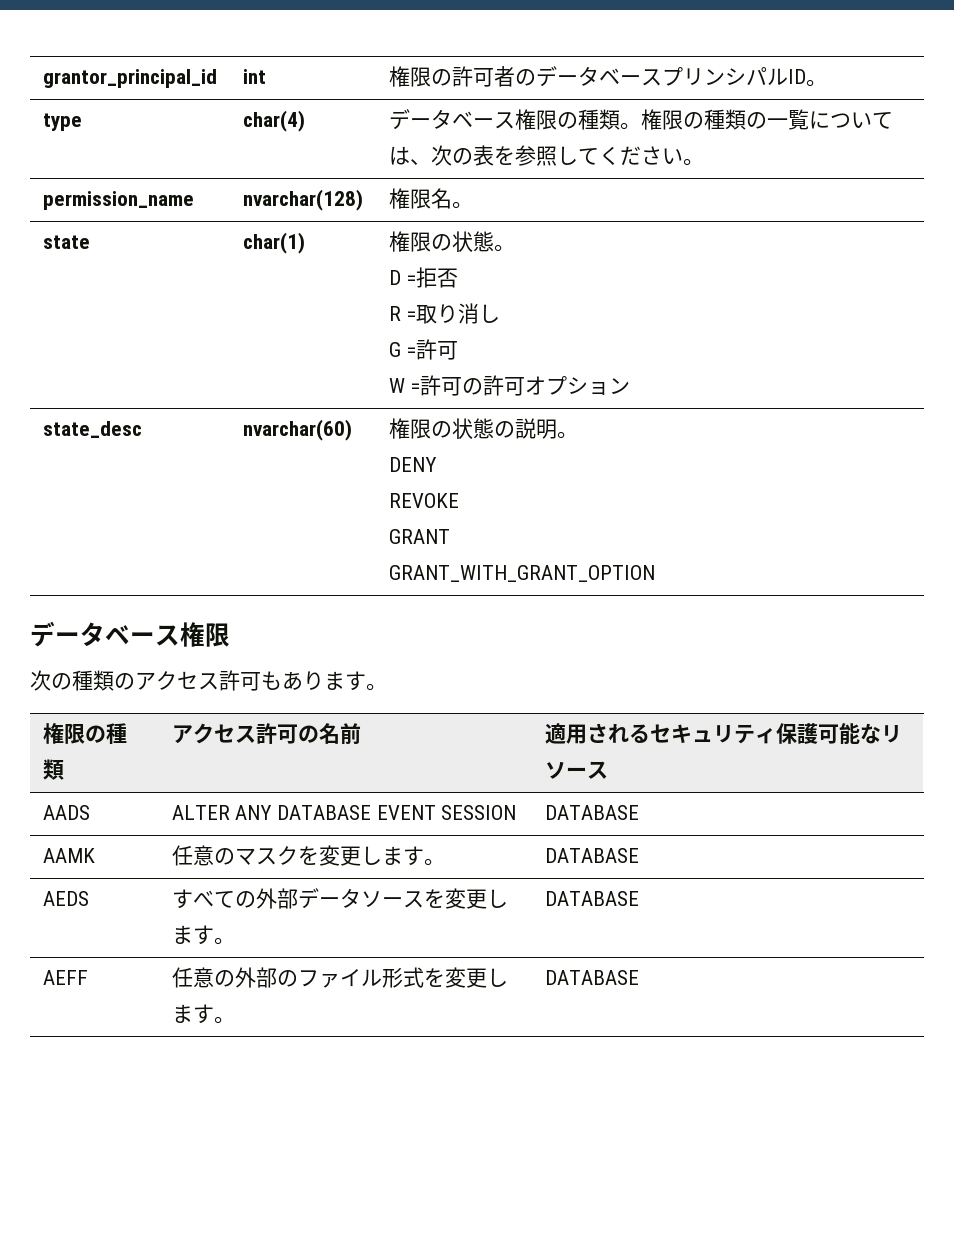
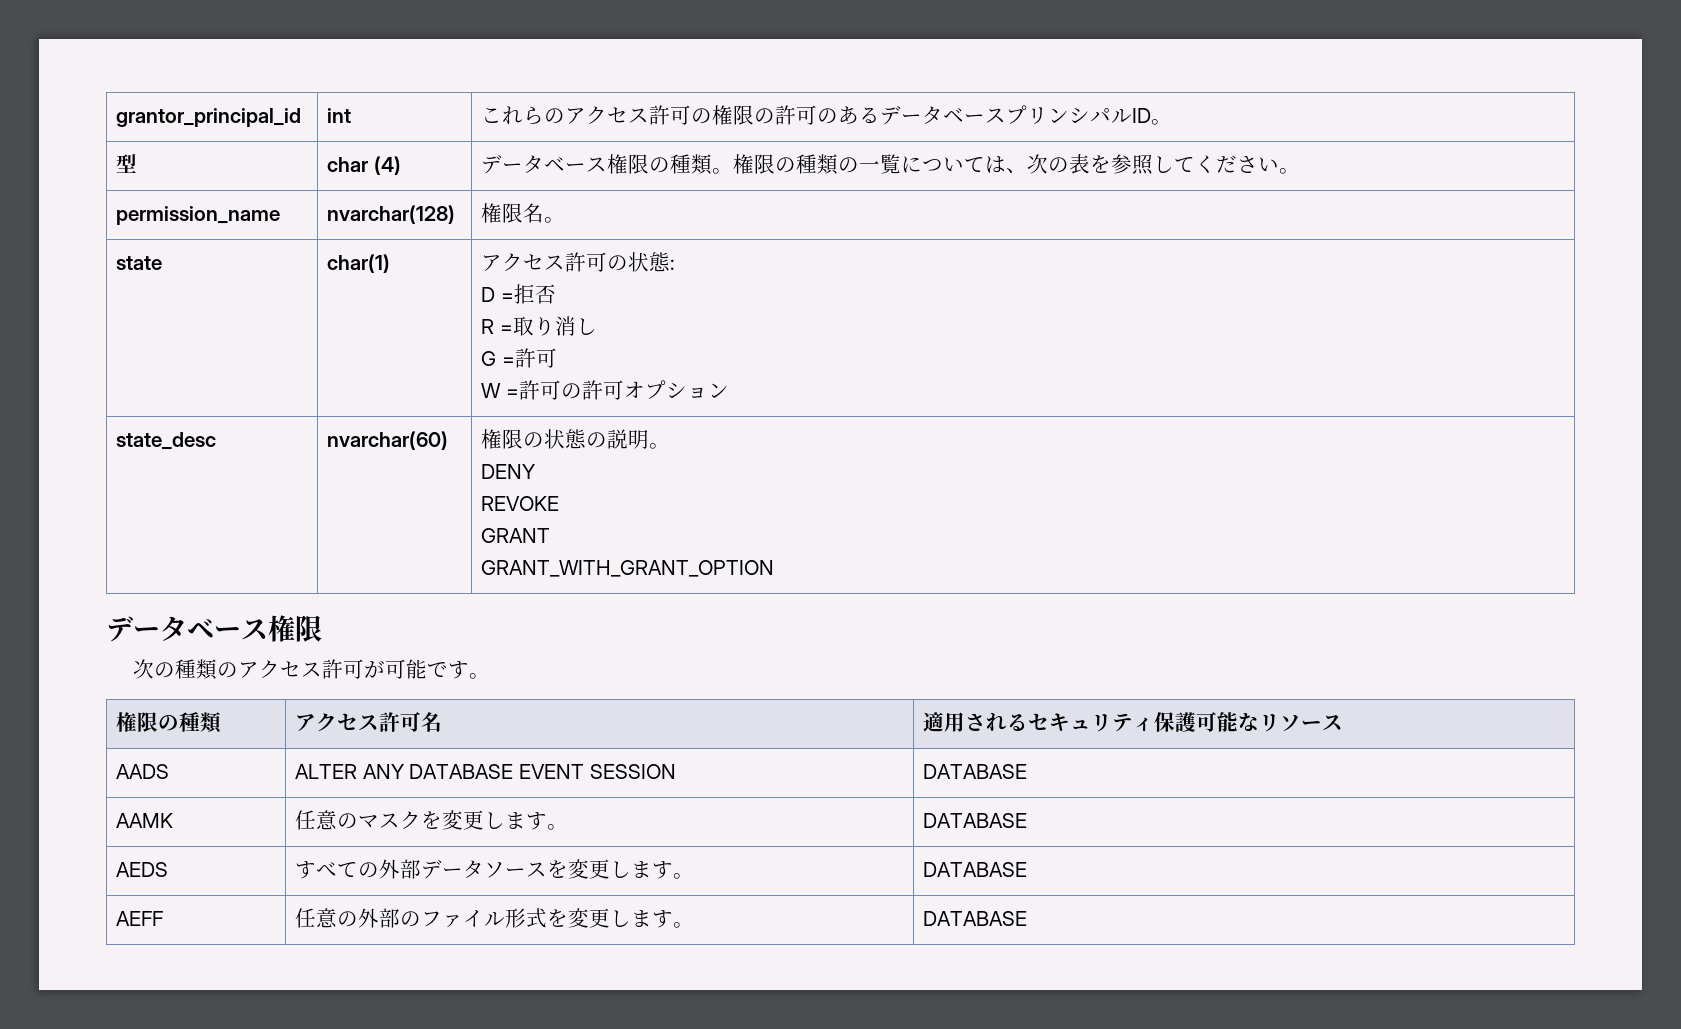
(266, 76) none -> [481,105,713,125] これらのアクセス許可の
[493,66,536,87] 者の -> [817,106,881,124] のある
[42,113,82,131] [242,110,305,132] type | char(4) -> [116,154,138,173] [327,156,401,175] 型 | char (4)
[388,231,515,252] 権限の状態。 -> [481,252,676,272] アクセス許可の状態:
[261,671,345,690] もありま -> [363,659,448,679] が可能で
[297,723,361,745] の名前 -> [421,712,443,732] 名

